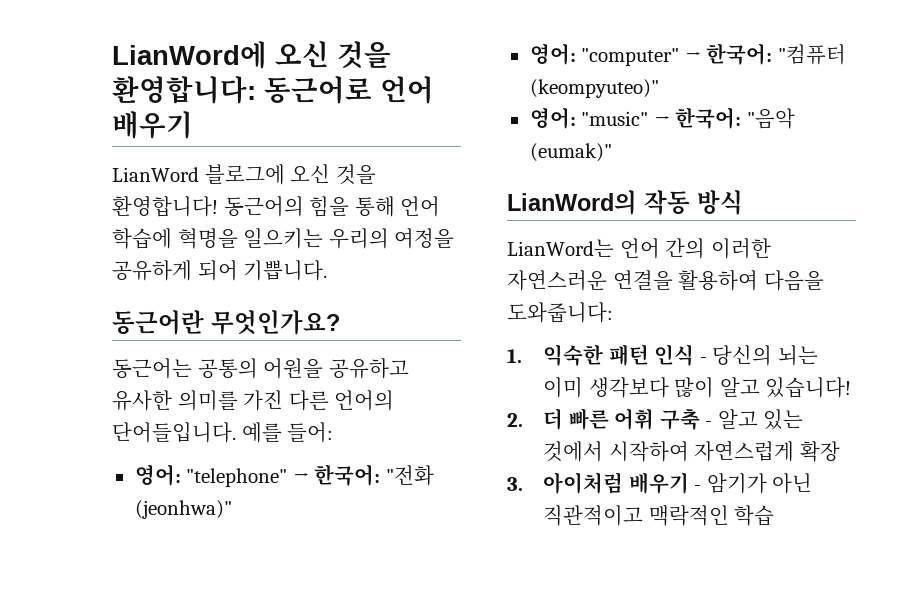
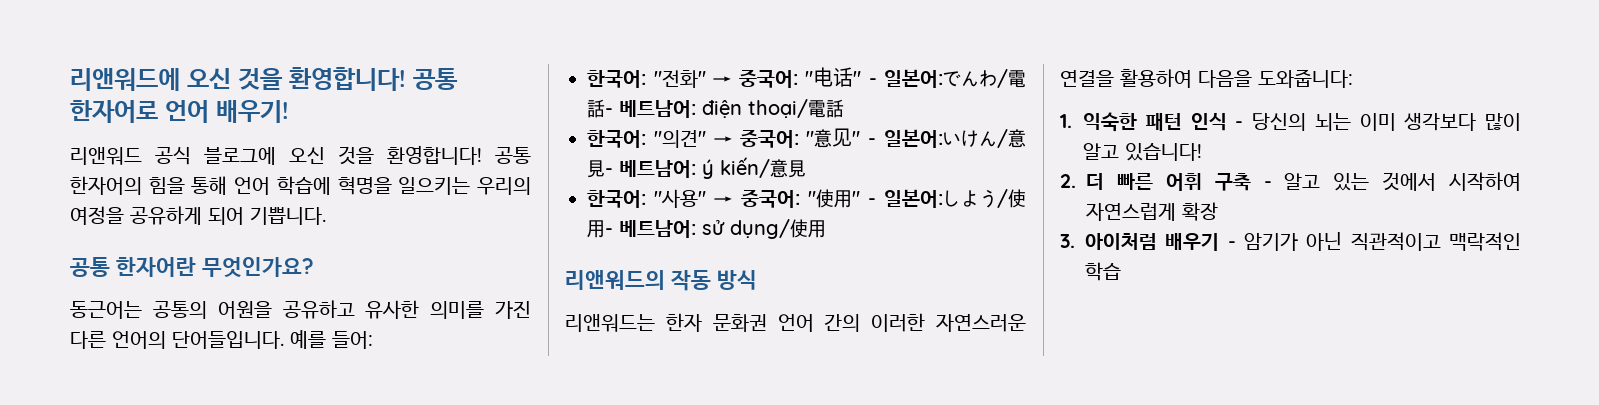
[112,41,391,69] [112,76,434,104] [112,111,193,139] [112,167,199,182] LianWord에 오신 것을 환영합니다: 동근어로 언어 배우기 // LianWord -> [70,67,458,91] [70,100,289,123] [70,147,191,165] 리앤워드에 오신 것을 환영합니다! 공통 한자어로 언어 배우기! // 리앤워드 공식
[223,196,304,217] 동근어의 -> [495,147,531,164] [70,176,142,195] 공통 한자어의
[112,310,204,335] 동근어란 -> [70,257,196,277] 공통 한자어란
[134,464,434,487] [134,500,232,519] [529,43,846,66] [529,79,659,98] [529,107,795,129] [529,143,612,162] [507,190,637,215] 영어: "telephone" → 한국어: "전화 (jeonhwa)" // 영어: "computer" → 한국어: "컴퓨터 (keompyuteo)" // 영어: "music" → 한국어: "음악 (eumak)" // LianWord의 -> [587,67,1026,88] [587,99,844,118] [587,128,1026,148] [587,157,806,179] [587,189,1026,208] [587,219,826,239] [565,270,665,290] 한국어: "전화" → 중국어: "电话" - 일본어:でんわ/電話- 베트남어: điện thoại/電話 // 한국어: "의견" → 중국어: "意见" - 일본어:いけん/意見- 베트남어: ý kiến/意見 // 한국어: "사용" → 중국어: "使用" - 일본어:しよう/使用- 베트남어: sử dụng/使用 // 리앤워드의
[507,239,614,257] LianWord는 -> [565,313,767,332] 리앤워드는 한자 문화권

